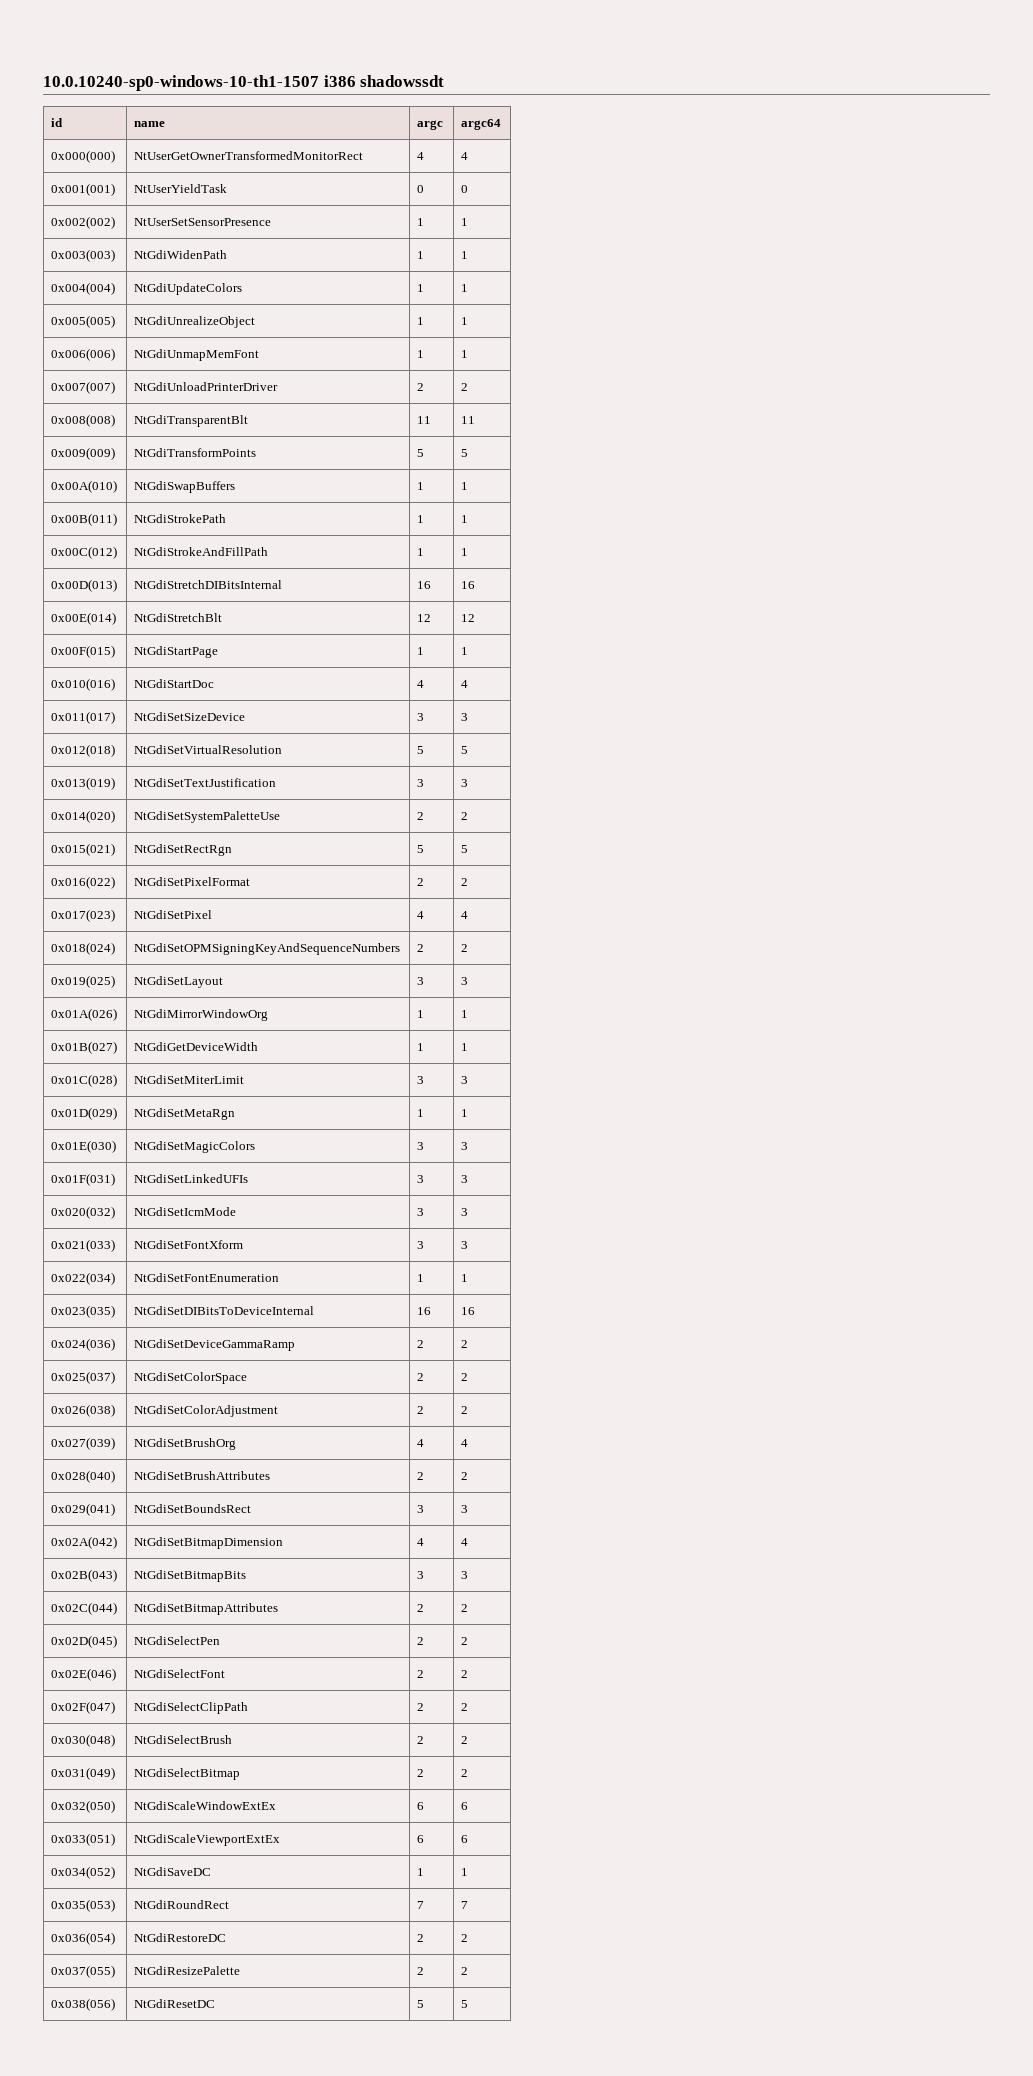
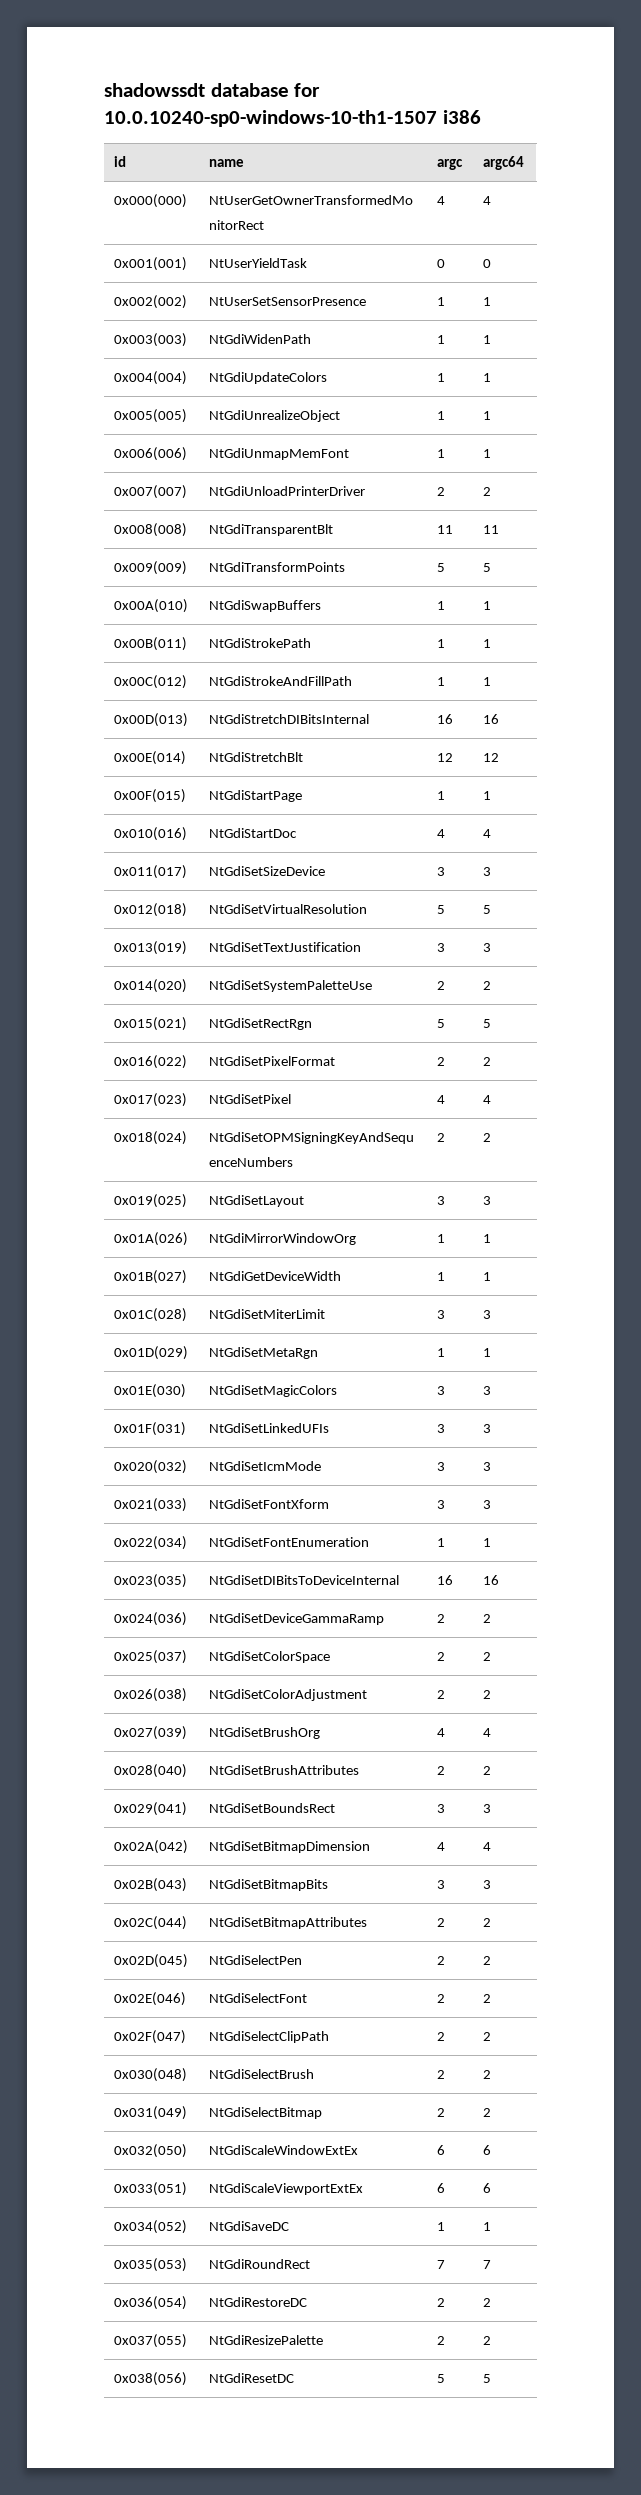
(43, 83) none -> [104,83,321,97] shadowssdt database for
[360,75,445,87] shadowssdt -> (481, 117) none

